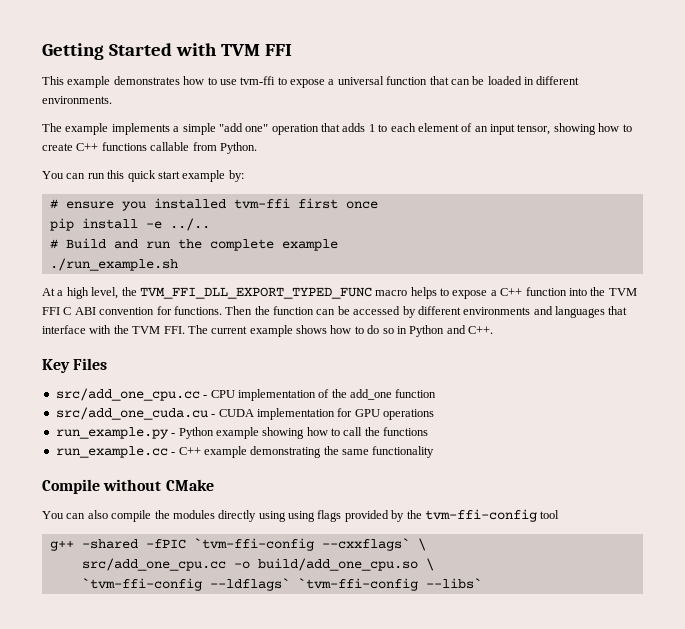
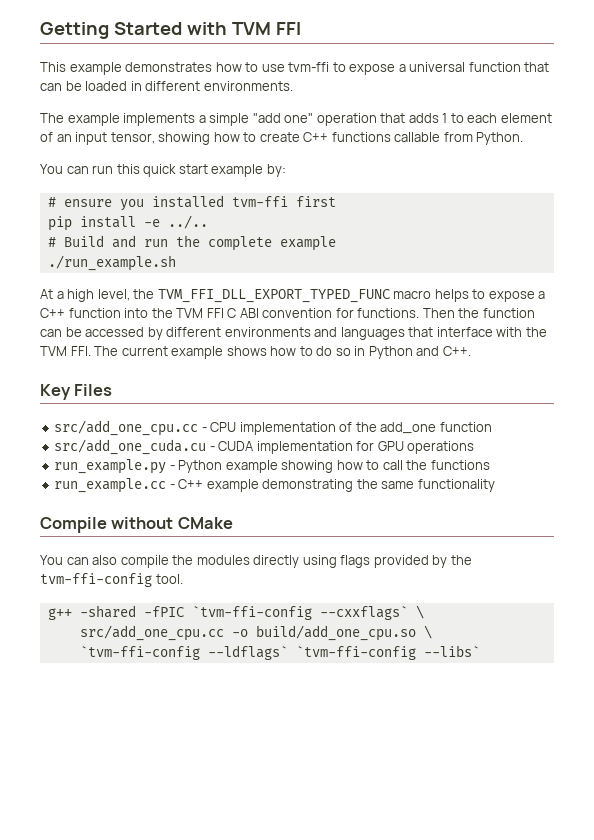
[345,201,378,209] once -> (336, 201) none
[288,511,315,522] using -> (337, 561) none
[540,510,560,519] tool -> [155,574,183,584] tool.

